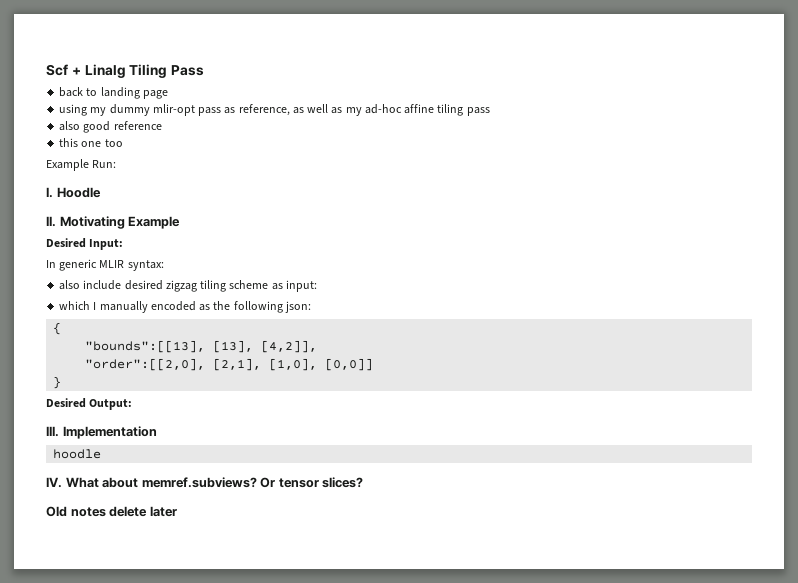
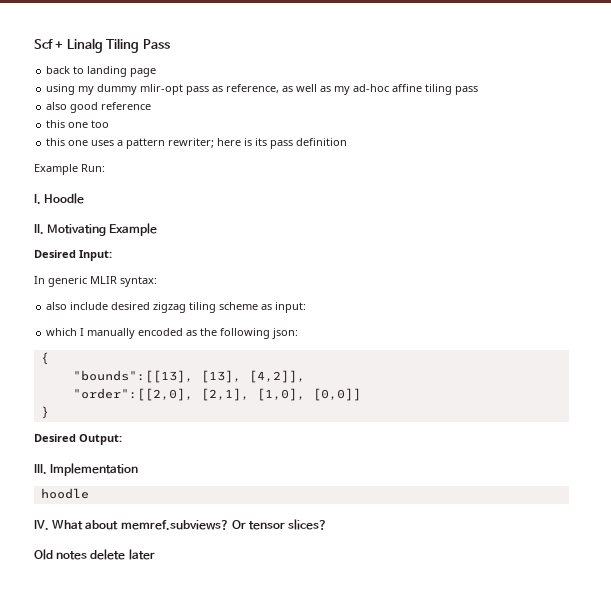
(123, 143) none -> [46,138,348,149] // this one uses a pattern rewriter; here is its pass definition

